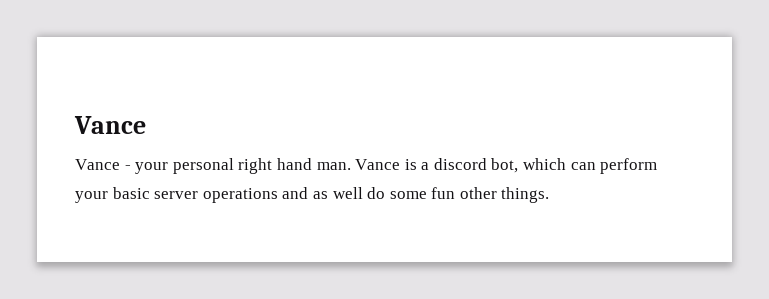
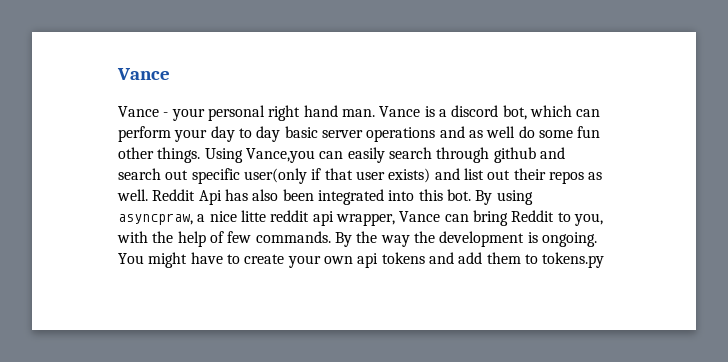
(108, 197) none -> [210,126,281,142] day to day
(550, 195) none -> [204,147,565,163] [118,168,603,184] [117,189,533,205] [118,210,603,226] [117,231,597,247] [118,252,605,268] Using Vance,you can easily search through github and search out specific user(only if that user exists) and list out their repos as well. Reddit Api has also been integrated into this bot. By using asyncpraw, a nice litte reddit api wrapper, Vance can bring Reddit to you, with the help of few commands. By the way the development is ongoing. You might have to create your own api tokens and add them to tokens.py

